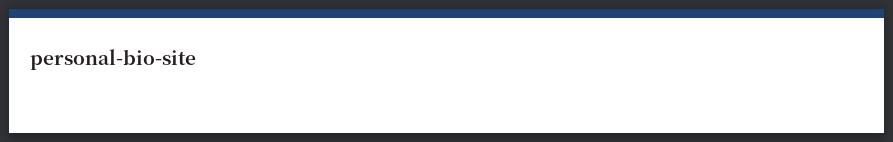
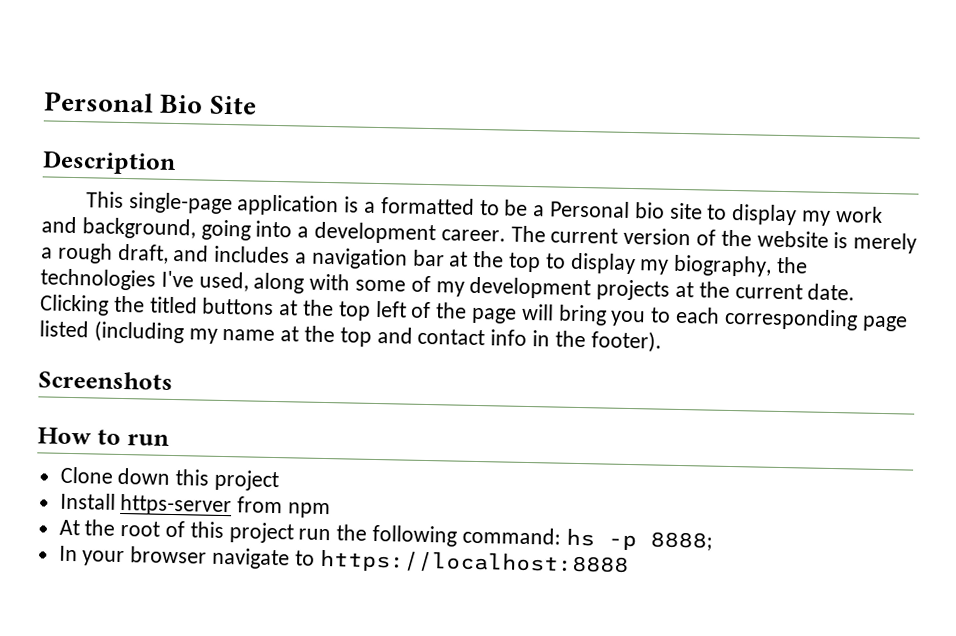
[30,49,196,70] personal-bio-site -> [44,91,257,115] [42,150,177,176] [85,191,883,226] [41,216,918,254] [41,242,809,277] [40,268,856,301] [39,294,908,332] [39,320,662,353] [38,370,173,390] [37,427,170,446] [59,466,280,492] [59,492,332,519] [58,519,713,551] [58,545,629,577] Personal Bio Site // Description // This single-page application is a formatted to be a Personal bio site to display my work and background, going into a development career. The current version of the website is merely a rough draft, and includes a navigation bar at the top to display my biography, the technologies I've used, along with some of my development projects at the current date. Clicking the titled buttons at the top left of the page will bring you to each corresponding page listed (including my name at the top and contact info in the footer). // Screenshots // How to run // Clone down this project // Install https-server from npm // At the root of this project run the following command: hs -p 8888; // In your browser navigate to https://localhost:8888

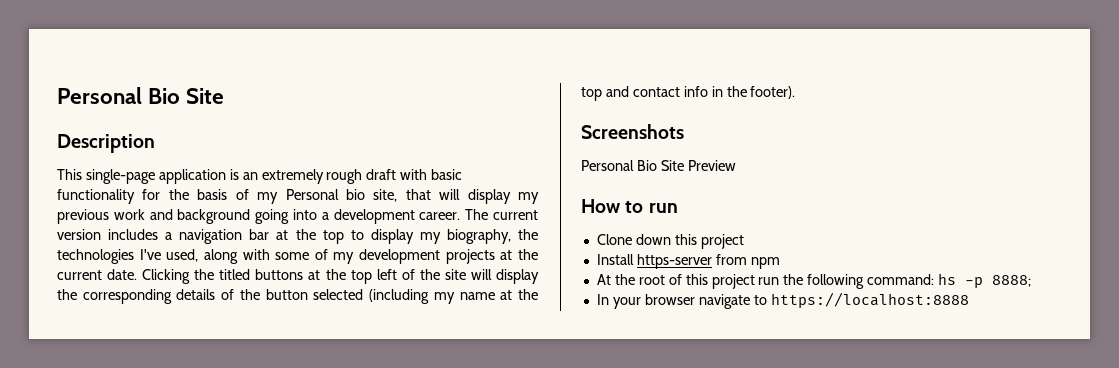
[364,197,832,226] a formatted to be a Personal bio site to display my -> [242,169,463,184] [57,189,539,204] [57,209,109,224] an extremely rough draft with basic functionality for the basis of my Personal bio site, that will display my previous
[81,217,196,240] background, -> [177,209,251,224] background
[696,229,918,254] [41,242,210,264] of the website is merely a rough draft, and -> (101, 234) none
[471,303,908,332] [39,320,89,338] page will bring you to each corresponding page listed -> [444,269,539,284] [57,289,364,304] site will display the corresponding details of the button selected
(173, 380) none -> [581,160,736,171] // Personal Bio Site Preview

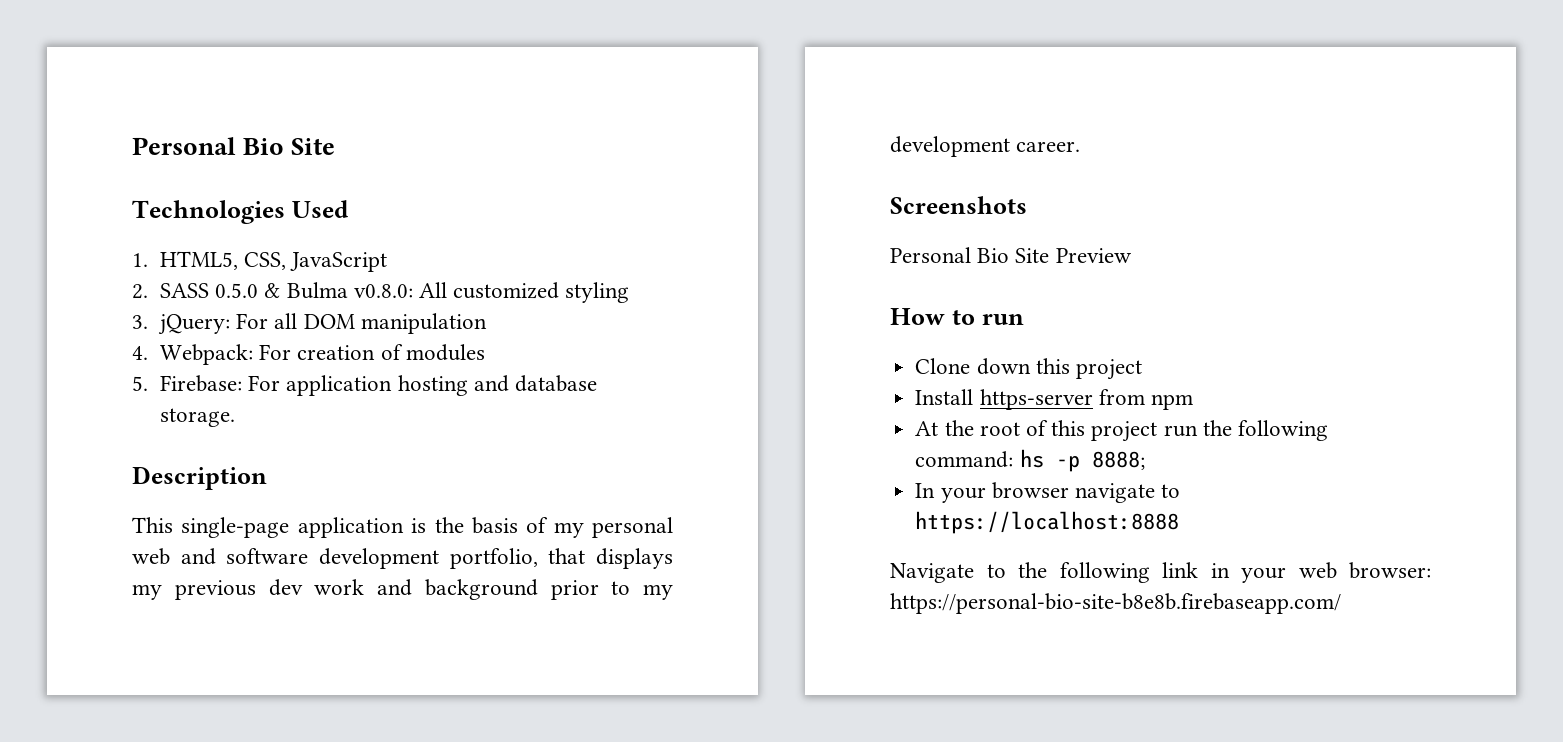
[57,87,225,104] Personal Bio Site -> [132,137,336,155] [132,200,349,224] [132,251,388,272] [132,282,630,303] [132,313,487,335] [132,344,485,365] [132,375,597,396] [159,408,235,427] Personal Bio Site // Technologies Used // 1. HTML5, CSS, JavaScript // 2. SASS 0.5.0 & Bulma v0.8.0: All customized styling // 3. jQuery: For all DOM manipulation // 4. Webpack: For creation of modules // 5. Firebase: For application hosting and database storage.
[242,169,463,184] [57,189,511,204] an extremely rough draft with basic functionality for the basis of my Personal bio site, that will display -> [434,517,673,538] [132,548,673,569] the basis of my personal web and software development portfolio, that displays
(109, 216) none -> [268,579,303,596] dev
[255,209,329,224] going into a -> [550,580,673,600] prior to my
[465,209,538,220] [57,229,538,244] [57,249,538,264] [57,269,539,284] [57,289,538,304] [581,86,796,101] The current version includes a navigation bar at the top to display my biography, the technologies I've used, along with some of my development projects at the current date. Clicking the titled buttons at the top left of the site will display the corresponding details of the button selected (including my name at the top and contact info in the footer). -> (1081, 146) none
(969, 300) none -> [890,562,1431,583] [890,593,1341,614] // Navigate to the following link in your web browser: https://personal-bio-site-b8e8b.firebaseapp.com/

